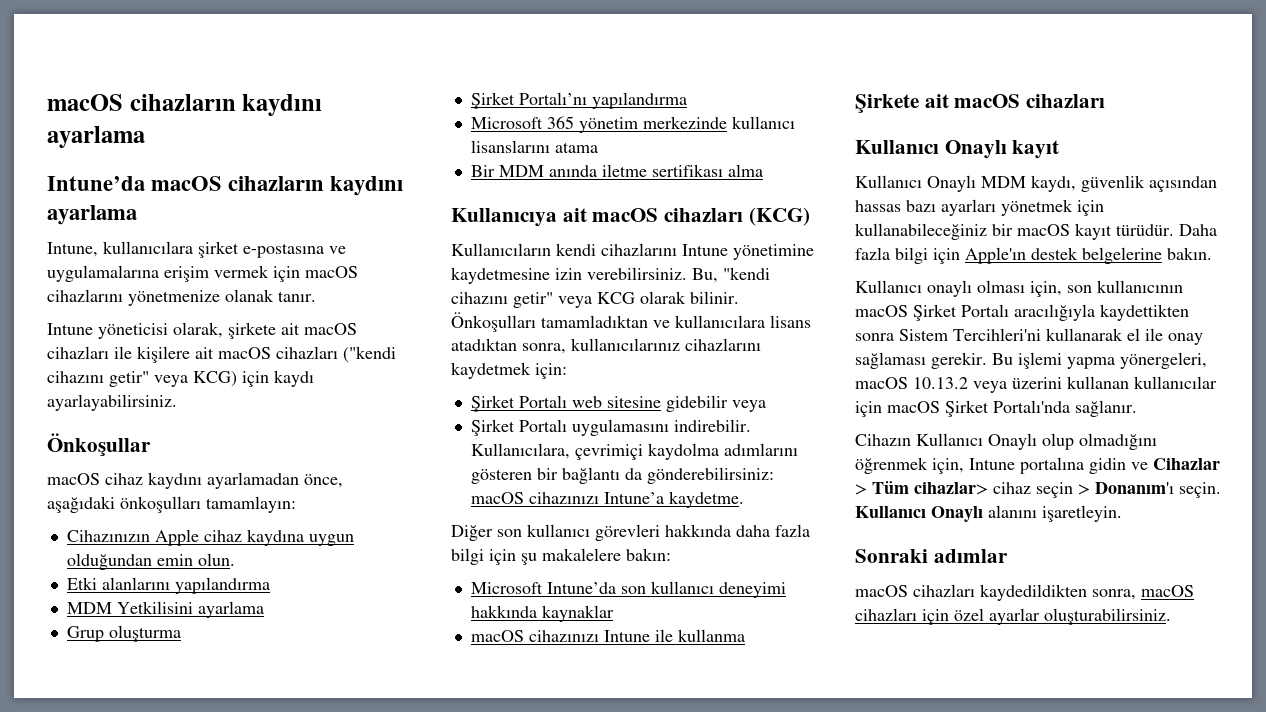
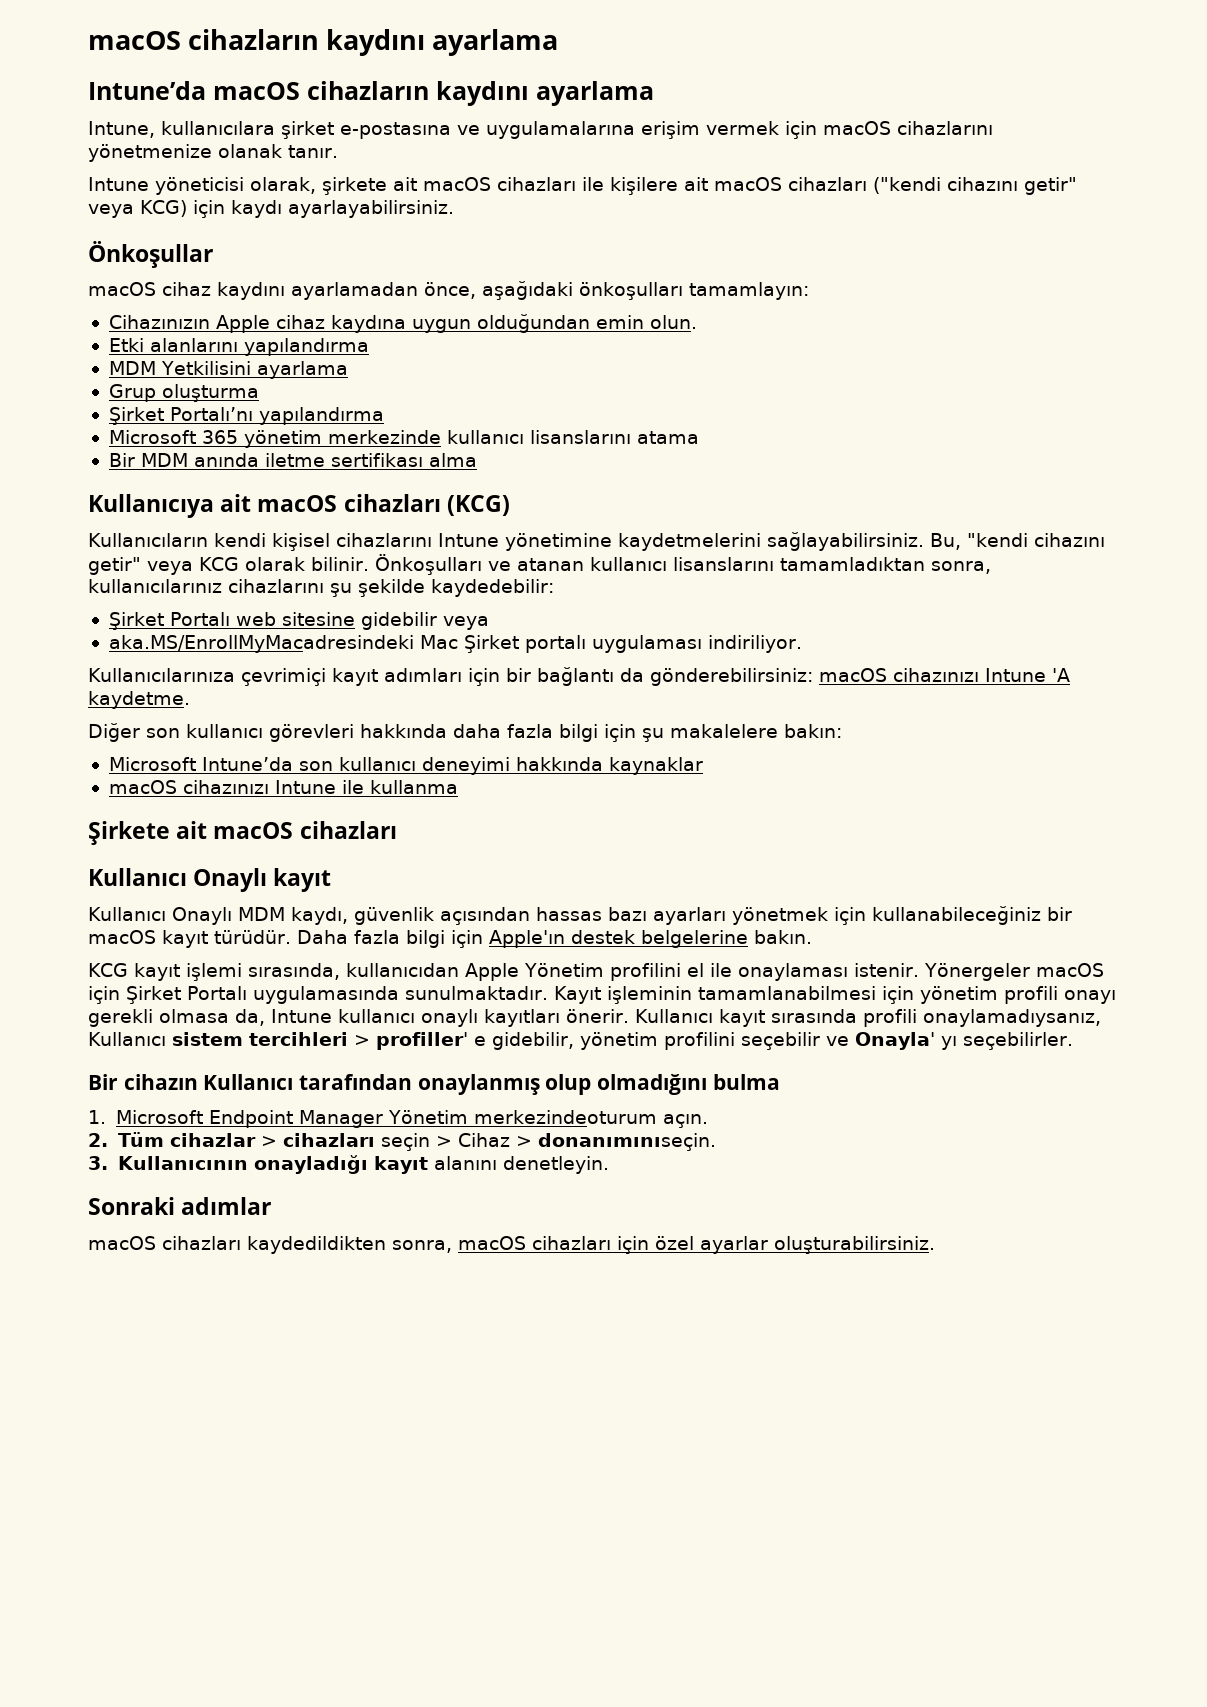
(596, 249) none -> [271,533,330,551] kişisel
[451,267,687,284] kaydetmesine izin verebilirsiniz. -> [617,532,924,551] kaydetmelerini sağlayabilirsiniz.
[541,315,811,328] [451,338,761,354] [451,362,567,379] tamamladıktan ve kullanıcılara lisans atadıktan sonra, kullanıcılarınız cihazlarını kaydetmek için: -> [487,557,991,574] [88,579,554,597] ve atanan kullanıcı lisanslarını tamamladıktan sonra, kullanıcılarınız cihazlarını şu şekilde kaydedebilir:
[470,419,751,436] [470,443,798,460] [470,469,532,484] Şirket Portalı uygulamasını indirebilir. Kullanıcılara, çevrimiçi kaydolma adımlarını gösteren -> [108,635,802,653] [88,668,500,686] aka.MS/EnrollMyMacadresindeki Mac Şirket portalı uygulaması indiriliyor. // Kullanıcılarınıza çevrimiçi kayıt adımları için
[603,492,664,504] Intune’a -> [984,668,1070,682] Intune 'A
[855,280,1183,297] [855,304,1189,321] [855,328,1203,345] [855,352,1207,369] [855,376,1217,393] [855,400,1137,417] [855,433,1157,450] [855,457,1220,474] [855,481,1221,498] [855,505,1122,522] Kullanıcı onaylı olması için, son kullanıcının macOS Şirket Portalı aracılığıyla kaydettikten sonra Sistem Tercihleri'ni kullanarak el ile onay sağlaması gerekir. Bu işlemi yapma yönergeleri, macOS 10.13.2 veya üzerini kullanan kullanıcılar için macOS Şirket Portalı'nda sağlanır. // Cihazın Kullanıcı Onaylı olup olmadığını öğrenmek için, Intune portalına gidin ve Cihazlar > Tüm cihazlar> cihaz seçin > Donanım'ı seçin. Kullanıcı Onaylı alanını işaretleyin. -> [88,963,1104,981] [88,986,1116,1004] [88,1009,1101,1027] [88,1032,1073,1050] [88,1074,780,1095] [88,1110,709,1128] [88,1132,717,1151] [88,1155,609,1174] KCG kayıt işlemi sırasında, kullanıcıdan Apple Yönetim profilini el ile onaylaması istenir. Yönergeler macOS için Şirket Portalı uygulamasında sunulmaktadır. Kayıt işleminin tamamlanabilmesi için yönetim profili onayı gerekli olmasa da, Intune kullanıcı onaylı kayıtları önerir. Kullanıcı kayıt sırasında profili onaylamadıysanız, Kullanıcı sistem tercihleri > profiller' e gidebilir, yönetim profilini seçebilir ve Onayla' yı seçebilirler. // Bir cihazın Kullanıcı tarafından onaylanmış olup olmadığını bulma // 1. Microsoft Endpoint Manager Yönetim merkezindeoturum açın. // 2. Tüm cihazlar > cihazları seçin > Cihaz > donanımınıseçin. // 3. Kullanıcının onayladığı kayıt alanını denetleyin.

